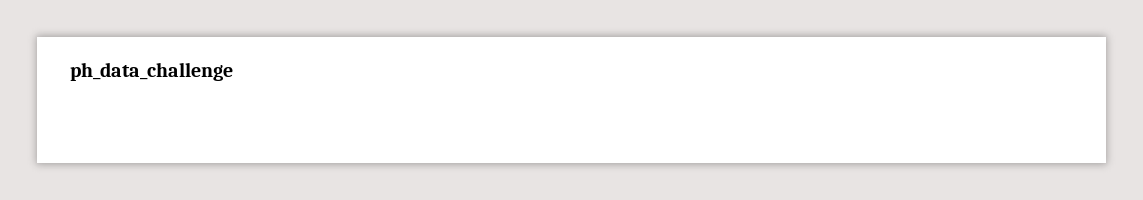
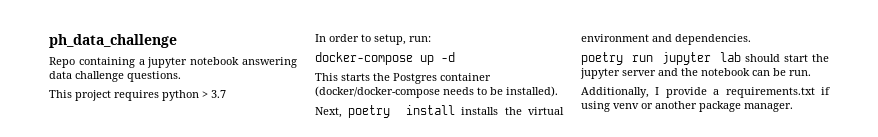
(233, 71) none -> [49,57,297,68] [49,71,181,82] [49,90,226,101] [315,34,431,45] [315,52,455,65] [315,73,491,84] [315,86,558,98] [315,105,564,118] [581,34,751,45] [581,52,829,65] [580,68,811,79] [581,87,830,98] [581,101,793,112] // Repo containing a jupyter notebook answering data challenge questions. // This project requires python > 3.7 // In order to setup, run: // docker-compose up -d // This starts the Postgres container (docker/docker-compose needs to be installed). // Next, poetry install installs the virtual environment and dependencies. // poetry run jupyter lab should start the jupyter server and the notebook can be run. // Additionally, I provide a requirements.txt if using venv or another package manager.

